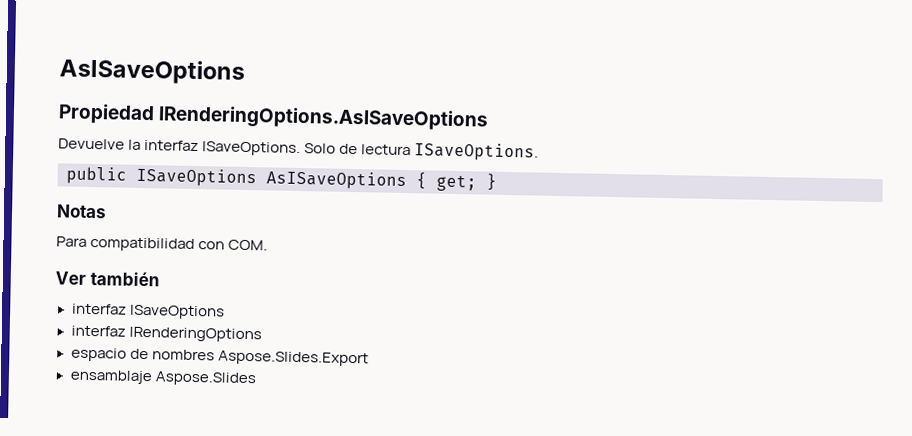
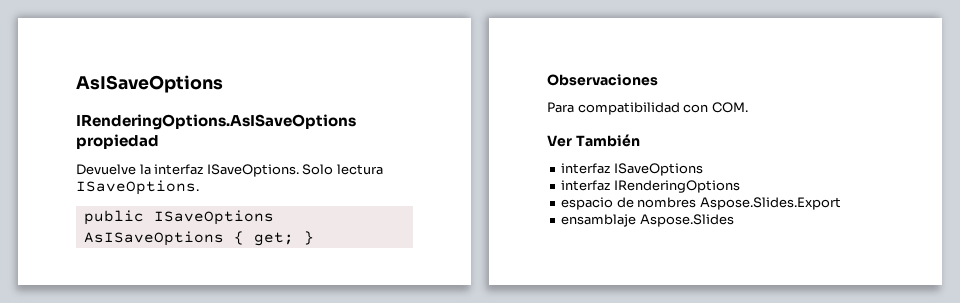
[58,103,155,125] Propiedad -> (223, 84) none
(490, 118) none -> [76,134,159,149] propiedad
[339,143,359,155] de -> (334, 169) none
[56,204,107,219] Notas -> [547,74,658,86] Observaciones
[89,270,160,287] también -> [575,134,640,147] También

